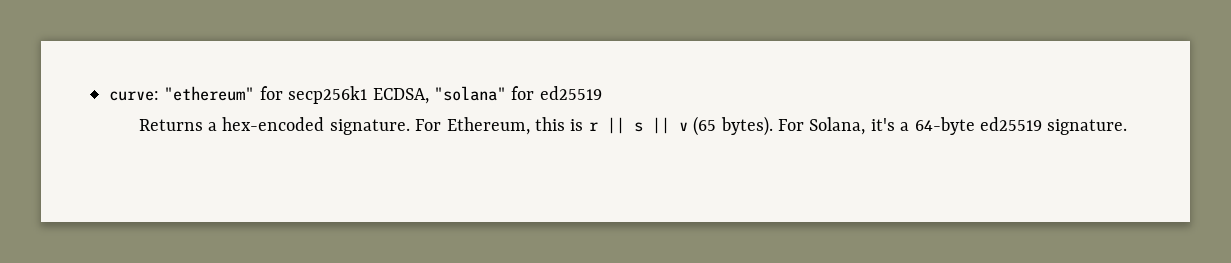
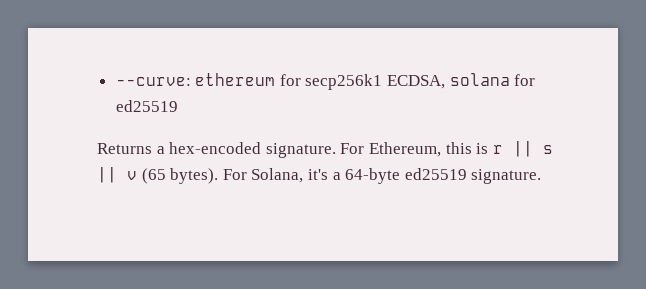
[109,86,255,101] curve: "ethereum" -> [115,73,276,86] --curve: ethereum
[434,86,506,101] "solana" -> [449,73,510,86] solana

